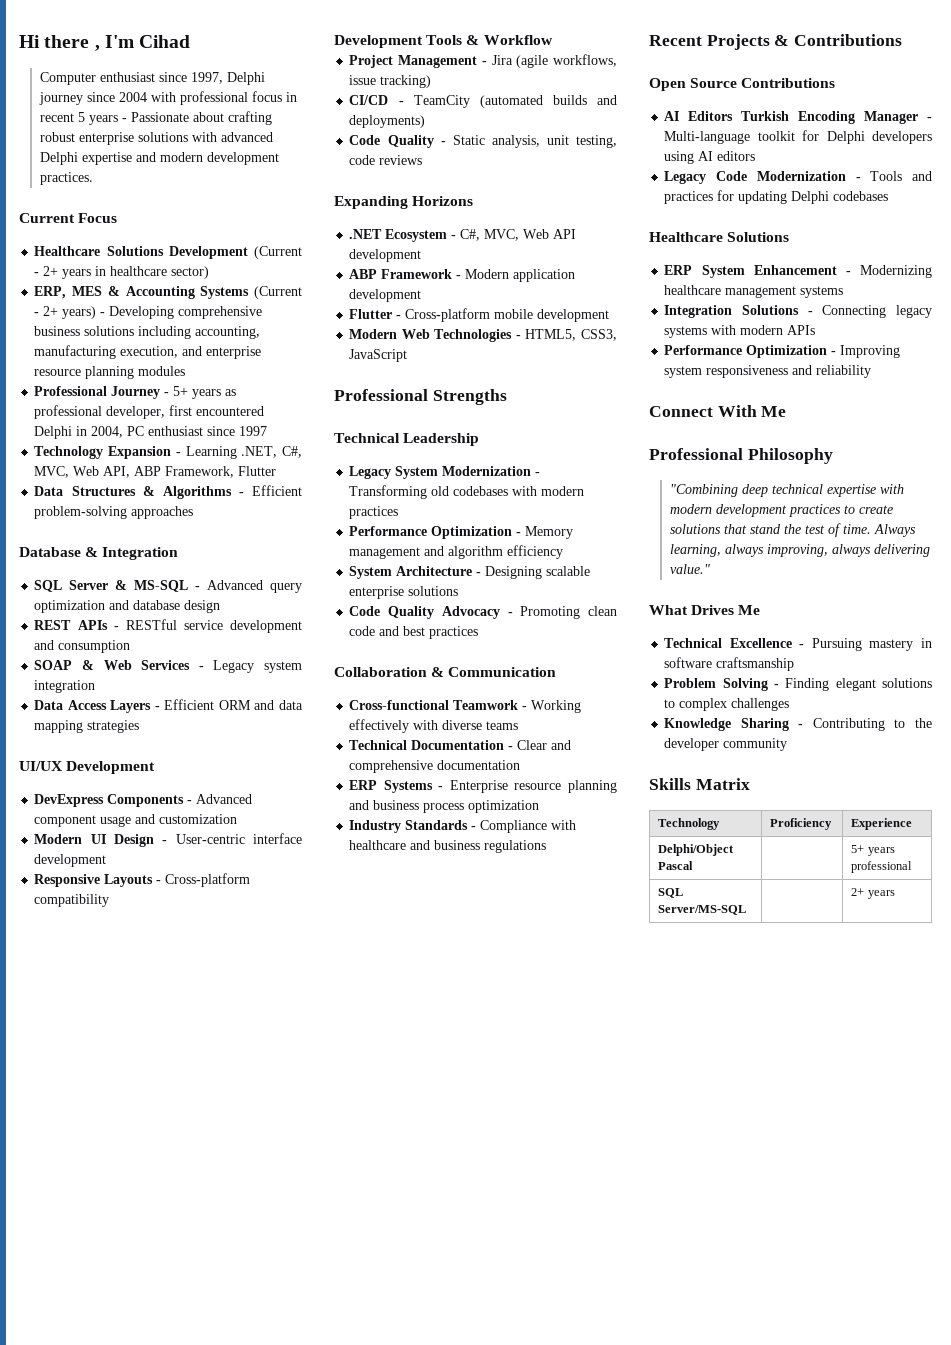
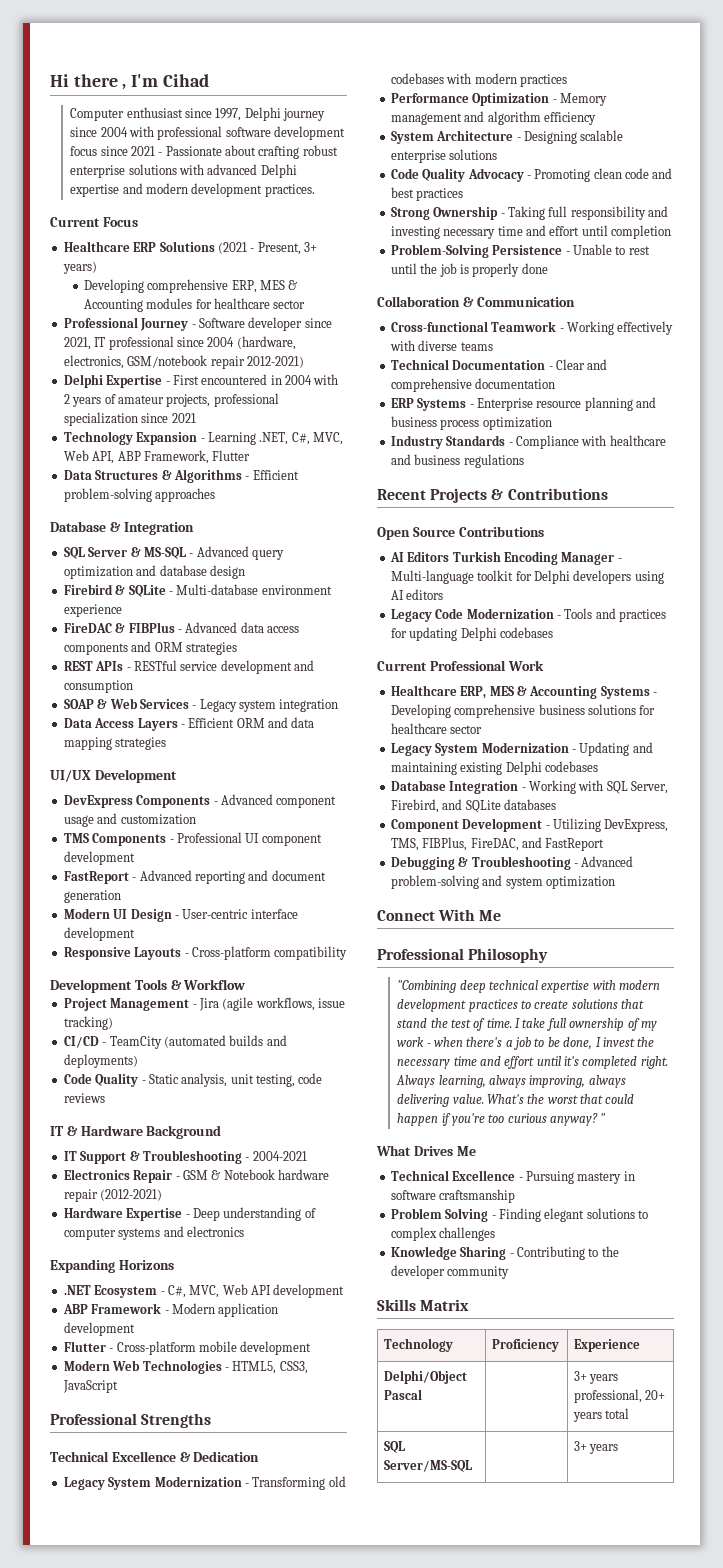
[251,91,297,102] [39,112,118,125] focus in recent 5 years -> [225,126,346,140] [70,146,155,156] software development focus since 2021
[106,246,303,259] [34,266,210,279] [34,286,302,299] [34,306,263,319] [34,326,261,339] [34,345,262,359] [34,366,186,379] [34,386,237,399] [34,405,265,419] [34,426,268,439] Solutions Development (Current - 2+ years in healthcare sector) // ERP, MES & Accounting Systems (Current - 2+ years) - Developing comprehensive business solutions including accounting, manufacturing execution, and enterprise resource planning modules // Professional Journey - 5+ years as professional developer, first encountered Delphi in 2004, PC enthusiast since 1997 -> [133,241,317,255] [62,261,97,274] [83,279,298,293] [83,298,306,312] [63,317,332,331] [63,336,296,350] [63,355,304,369] [63,374,339,388] [63,393,279,407] [63,412,196,426] ERP Solutions (2021 - Present, 3+ years) // Developing comprehensive ERP, MES & Accounting modules for healthcare sector // Professional Journey - Software developer since 2021, IT professional since 2004 (hardware, electronics, GSM/notebook repair 2012-2021) // Delphi Expertise - First encountered in 2004 with 2 years of amateur projects, professional specialization since 2021
(221, 606) none -> [63,584,332,597] [63,604,122,617] [63,622,299,633] [63,641,237,655] // Firebird & SQLite - Multi-database environment experience // FireDAC & FIBPlus - Advanced data access components and ORM strategies
(238, 819) none -> [63,832,322,846] [63,851,135,865] [63,870,326,884] [63,890,121,903] // TMS Components - Professional UI component development // FastReport - Advanced reporting and document generation
(423, 160) none -> [50,1125,222,1139] [63,1150,307,1164] [63,1169,329,1183] [63,1189,163,1202] [63,1207,316,1221] [63,1226,244,1240] // IT & Hardware Background // IT Support & Troubleshooting - 2004-2021 // Electronics Repair - GSM & Notebook hardware repair (2012-2021) // Hardware Expertise - Deep understanding of computer systems and electronics
[403,433,480,446] Leadership -> [111,1451,260,1462] Excellence & Dedication
(479, 632) none -> [390,206,668,220] [390,225,671,239] [390,244,650,258] [390,263,548,277] // Strong Ownership - Taking full responsibility and investing necessary time and effort until completion // Problem-Solving Persistence - Unable to rest until the job is properly done
[649,232,790,242] [664,265,932,278] [664,285,844,298] [664,305,932,318] [664,325,816,338] [664,345,901,358] [664,365,872,378] Healthcare Solutions // ERP System Enhancement - Modernizing healthcare management systems // Integration Solutions - Connecting legacy systems with modern APIs // Performance Optimization - Improving system responsiveness and reliability -> [377,660,544,671] [390,685,657,699] [390,704,656,718] [390,723,483,734] [390,742,653,756] [390,761,598,775] [390,780,668,794] [390,799,556,813] [390,818,669,832] [390,837,605,851] [390,856,634,870] [390,875,615,889] Current Professional Work // Healthcare ERP, MES & Accounting Systems - Developing comprehensive business solutions for healthcare sector // Legacy System Modernization - Updating and maintaining existing Delphi codebases // Database Integration - Working with SQL Server, Firebird, and SQLite databases // Component Development - Utilizing DevExpress, TMS, FIBPlus, FireDAC, and FastReport // Debugging & Troubleshooting - Advanced problem-solving and system optimization
(871, 529) none -> [515,1018,657,1031] [397,1037,655,1050] [397,1056,668,1069] I take full ownership of my work - when there's a job to be done, I invest the necessary time and effort until it's completed right.
[669,564,710,574] value." -> [452,1094,635,1104] [397,1113,606,1126] value. What's the worst that could happen if you're too curious anyway? "
[851,845,895,856] [851,861,913,873] 5+ years professional -> [573,1371,619,1384] [573,1389,666,1403] [572,1408,630,1422] 3+ years professional, 20+ years total
[851,888,865,896] 2+ -> [573,1441,587,1451] 3+

